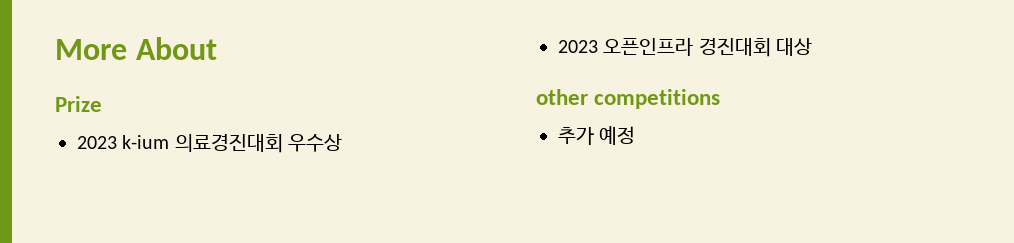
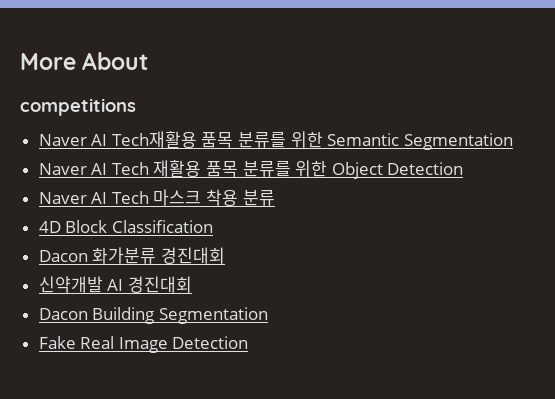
[55,96,102,112] [77,134,343,153] [558,38,813,57] [536,89,721,109] [558,126,636,145] Prize // 2023 k-ium 의료경진대회 우수상 // 2023 오픈인프라 경진대회 대상 // other competitions // 추가 예정 -> [20,98,136,116] [38,131,513,150] [38,160,464,179] [38,189,275,206] [38,220,213,233] [38,247,225,264] [38,276,192,293] [38,307,268,324] [38,336,249,353] competitions // Naver AI Tech재활용 품목 분류를 위한 Semantic Segmentation // Naver AI Tech 재활용 품목 분류를 위한 Object Detection // Naver AI Tech 마스크 착용 분류 // 4D Block Classification // Dacon 화가분류 경진대회 // 신약개발 AI 경진대회 // Dacon Building Segmentation // Fake Real Image Detection

